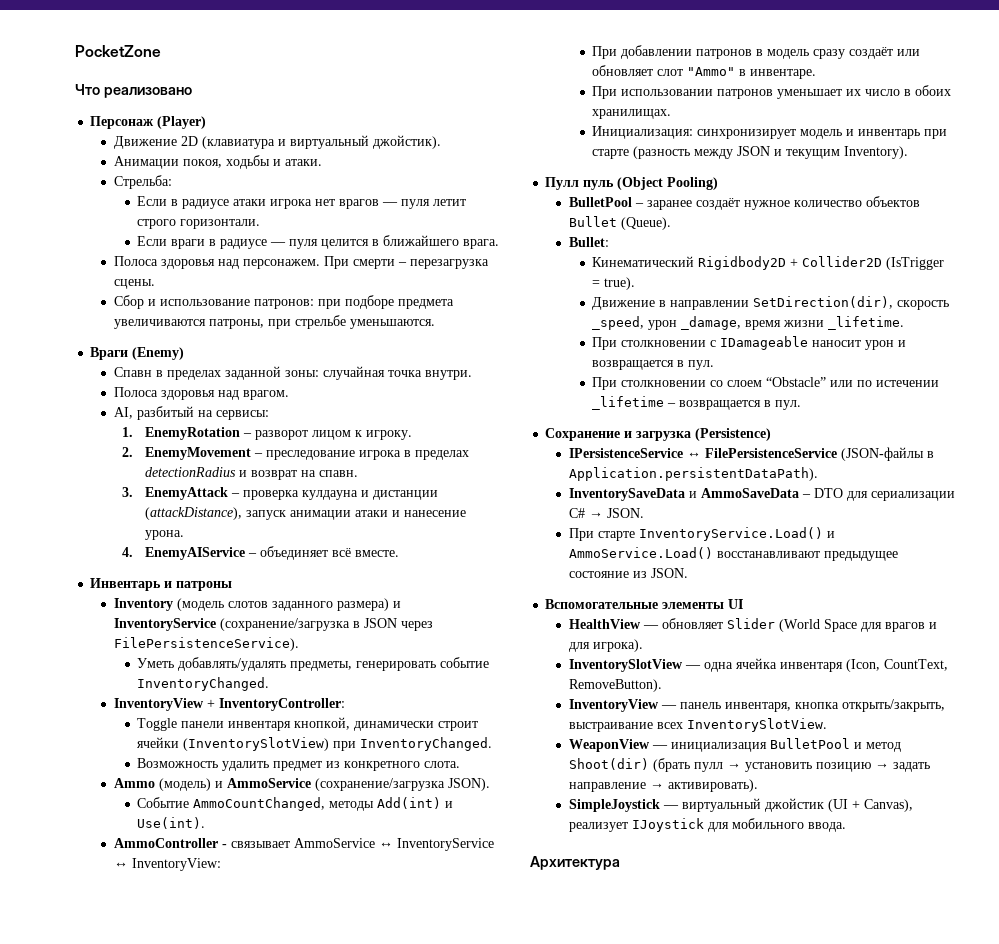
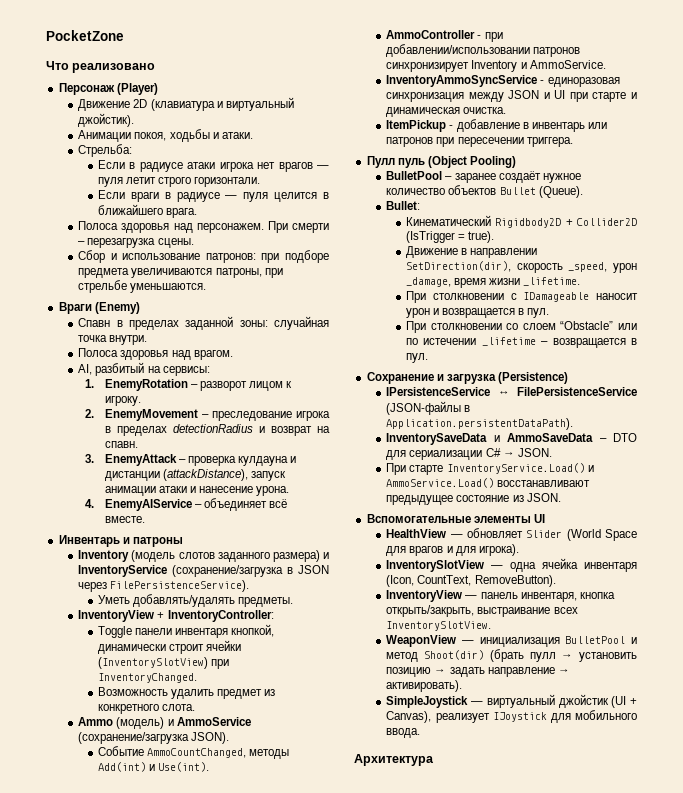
[290,657,490,671] [137,677,270,691] предметы, генерировать событие InventoryChanged. -> [238,597,294,607] предметы.
[230,838,494,851] [113,858,221,871] [592,45,921,59] [592,65,817,79] [592,85,952,99] [592,109,672,119] [592,126,948,139] [592,146,909,159] связывает AmmoService ↔ InventoryService ↔ InventoryView: // При добавлении патронов в модель сразу создаёт или обновляет слот "Ammo" в инвентаре. // При использовании патронов уменьшает их число в обоих хранилищах. // Инициализация: синхронизирует модель и инвентарь при старте (разность между JSON и текущим Inventory). -> [484,32,503,42] [386,44,581,57] [386,60,606,72] [386,75,620,87] [386,90,637,102] [386,107,507,117] [386,119,607,132] [386,137,573,147] при добавлении/использовании патронов синхронизирует Inventory и AmmoService. // InventoryAmmoSyncService - единоразовая синхронизация между JSON и UI при старте и динамическая очистка. // ItemPickup - добавление в инвентарь или патронов при пересечении триггера.

